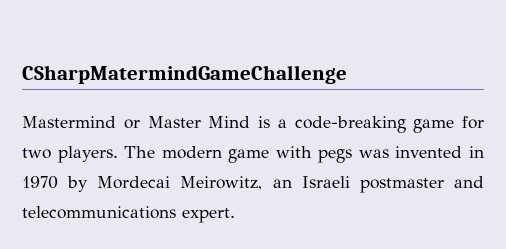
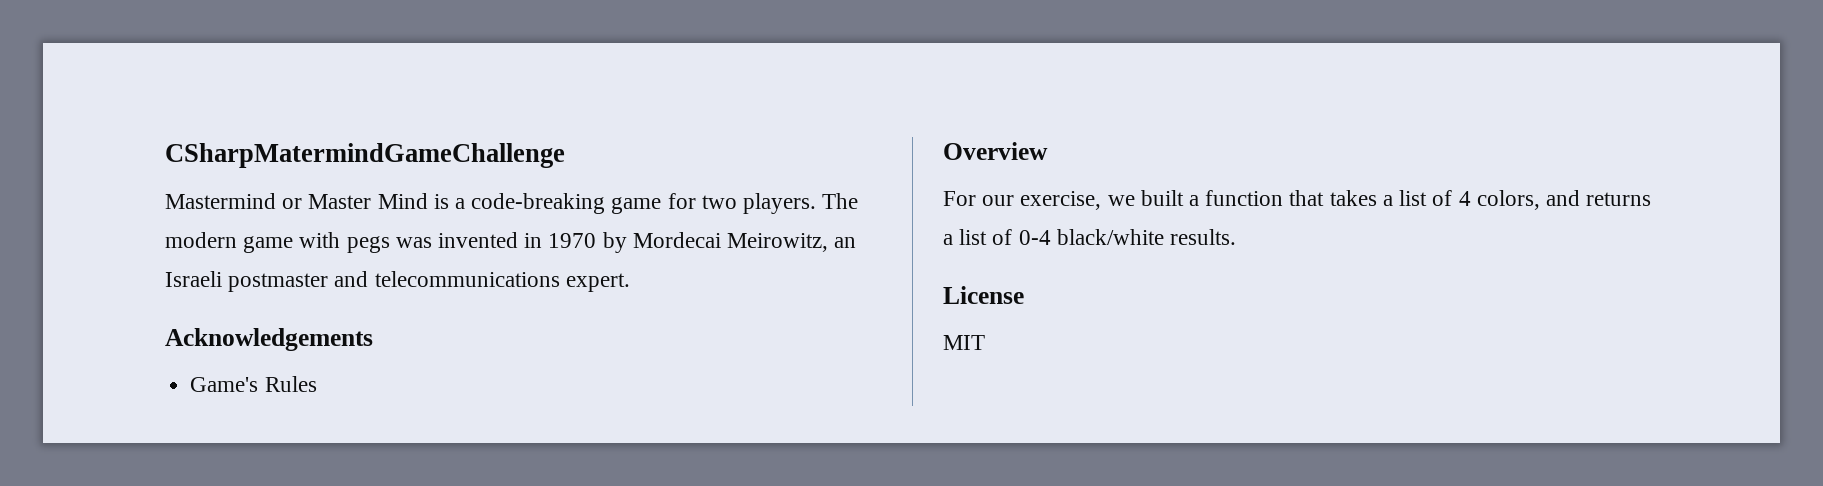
(235, 215) none -> [165,328,373,351] [190,376,317,392] [943,142,1048,160] [943,190,1652,210] [943,229,1237,245] [943,286,1024,304] [943,335,985,350] // Acknowledgements // Game's Rules // Overview // For our exercise, we built a function that takes a list of 4 colors, and returns a list of 0‐4 black/white results. // License // MIT

